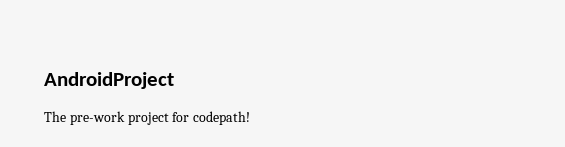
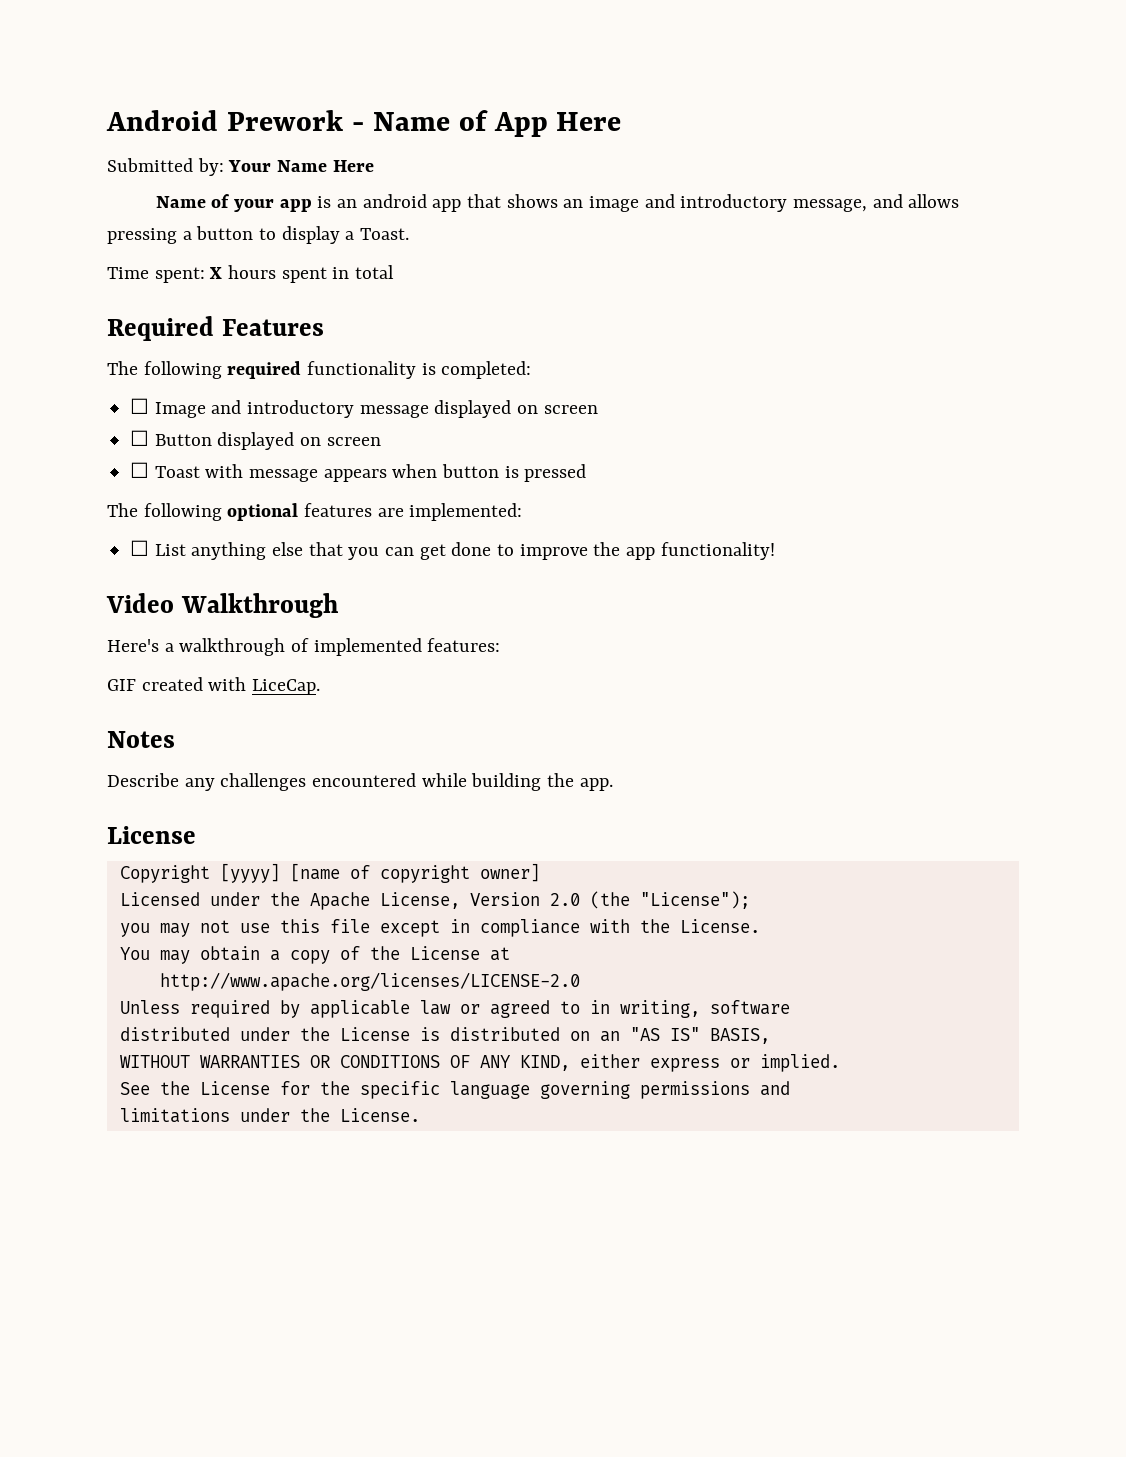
[44,72,174,89] [44,111,251,125] AndroidProject // The pre-work project for codepath! -> [106,110,622,137] [107,158,374,176] [155,194,960,212] [107,226,410,244] [107,265,395,283] [107,316,324,341] [107,361,532,379] [130,398,598,418] [130,430,381,450] [130,462,587,482] [107,503,523,521] [130,540,775,560] [106,593,339,618] [107,638,501,656] [107,677,321,695] [107,731,175,748] [107,773,613,791] [107,826,196,844] [119,863,540,883] [119,891,750,910] [119,919,760,937] [119,946,510,964] [159,972,580,991] [119,1000,790,1018] [119,1027,770,1044] [119,1054,840,1072] [119,1081,790,1099] [119,1108,420,1123] Android Prework - Name of App Here // Submitted by: Your Name Here // Name of your app is an android app that shows an image and introductory message, and allows pressing a button to display a Toast. // Time spent: X hours spent in total // Required Features // The following required functionality is completed: // ☐ Image and introductory message displayed on screen // ☐ Button displayed on screen // ☐ Toast with message appears when button is pressed // The following optional features are implemented: // ☐ List anything else that you can get done to improve the app functionality! // Video Walkthrough // Here's a walkthrough of implemented features: // GIF created with LiceCap. // Notes // Describe any challenges encountered while building the app. // License // Copyright [yyyy] [name of copyright owner] // Licensed under the Apache License, Version 2.0 (the "License"); // you may not use this file except in compliance with the License. // You may obtain a copy of the License at // http://www.apache.org/licenses/LICENSE-2.0 // Unless required by applicable law or agreed to in writing, software // distributed under the License is distributed on an "AS IS" BASIS, // WITHOUT WARRANTIES OR CONDITIONS OF ANY KIND, either express or implied. // See the License for the specific language governing permissions and // limitations under the License.

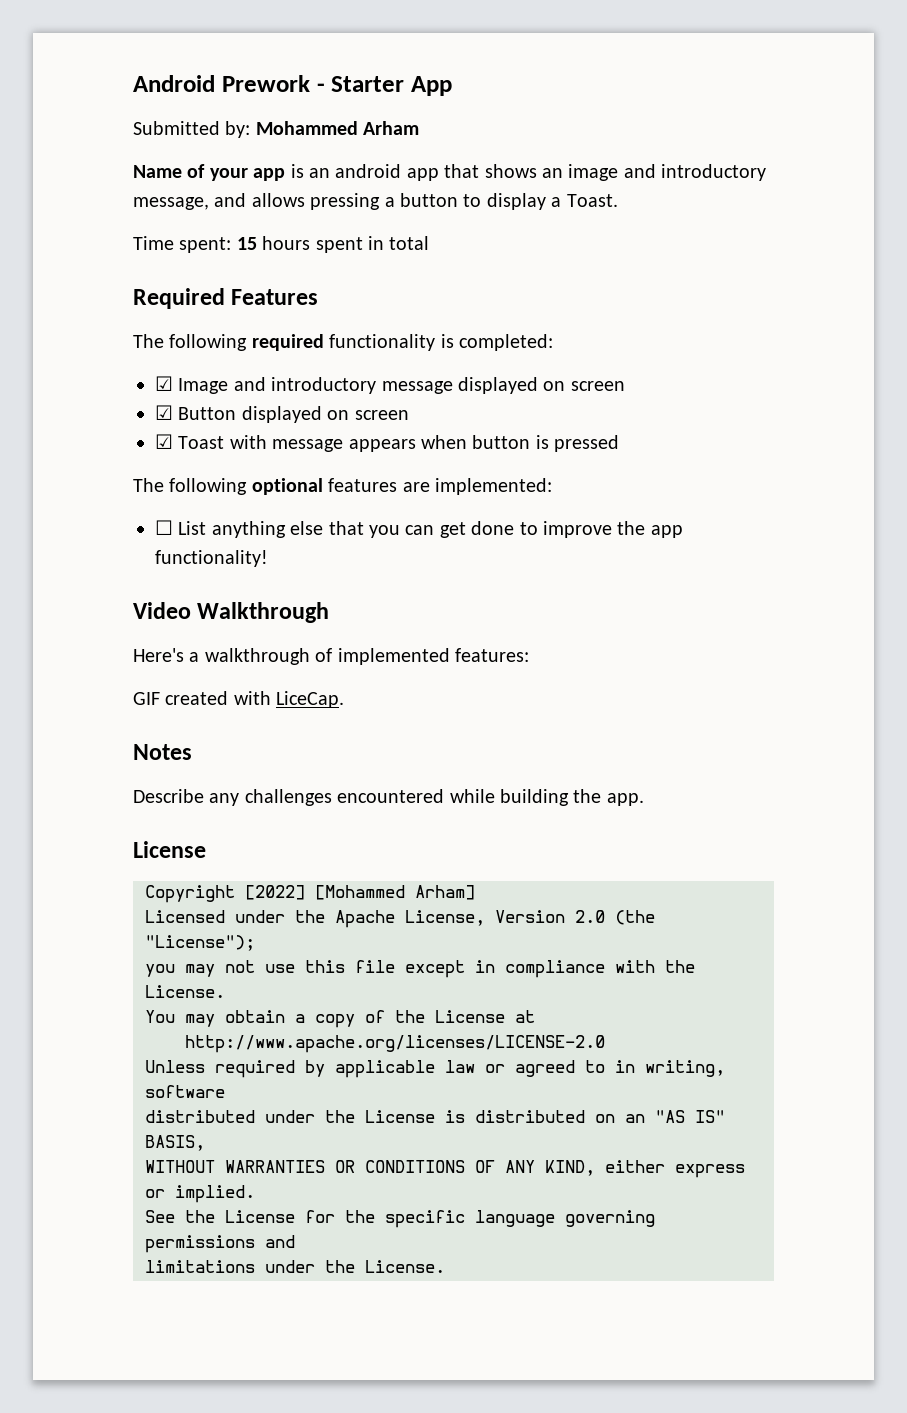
[372,110,488,131] Name of -> [331,76,405,92] Starter
[556,112,622,131] Here -> (452, 86) none
[228,160,374,172] Your Name Here -> [255,121,420,135] Mohammed Arham
[209,267,223,279] X -> [236,237,257,250] 15
[130,398,150,414] ☐ -> [155,376,173,391] ☑
[130,430,150,446] ☐ -> [155,405,173,420] ☑
[130,462,150,478] ☐ -> [155,434,173,449] ☑
[219,863,540,883] [yyyy] [name of copyright owner] -> [245,885,475,900] [2022] [Mohammed Arham]

